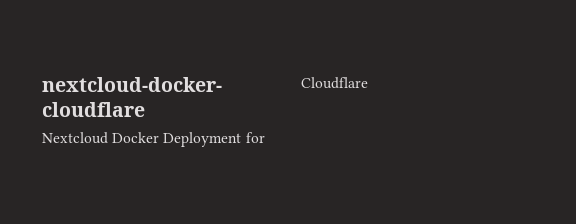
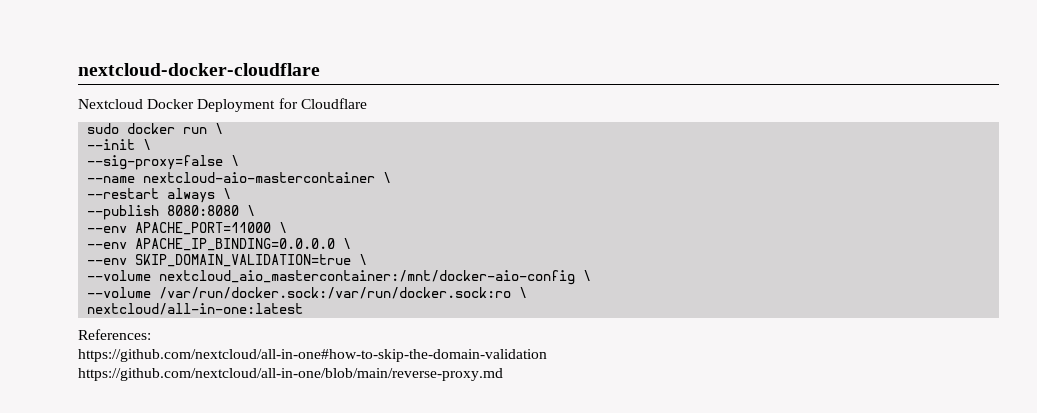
(368, 83) none -> [87,123,224,134] [87,139,152,150] [87,155,240,170] [87,172,392,183] [87,188,232,203] [87,205,256,220] [87,222,288,235] [87,238,352,251] [87,254,368,267] [87,270,592,285] [87,287,528,299] [87,303,304,315] [78,329,151,340] [78,349,547,362] [78,368,503,381] // sudo docker run \ // --init \ // --sig-proxy=false \ // --name nextcloud-aio-mastercontainer \ // --restart always \ // --publish 8080:8080 \ // --env APACHE_PORT=11000 \ // --env APACHE_IP_BINDING=0.0.0.0 \ // --env SKIP_DOMAIN_VALIDATION=true \ // --volume nextcloud_aio_mastercontainer:/mnt/docker-aio-config \ // --volume /var/run/docker.sock:/var/run/docker.sock:ro \ // nextcloud/all-in-one:latest // References: // https://github.com/nextcloud/all-in-one#how-to-skip-the-domain-validation // https://github.com/nextcloud/all-in-one/blob/main/reverse-proxy.md

